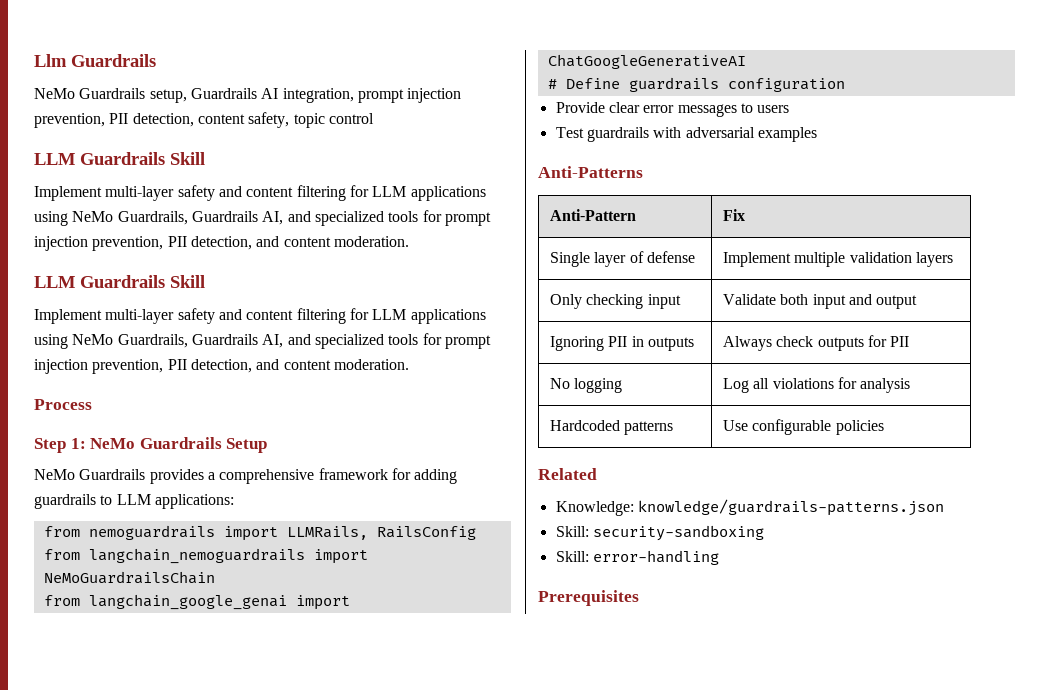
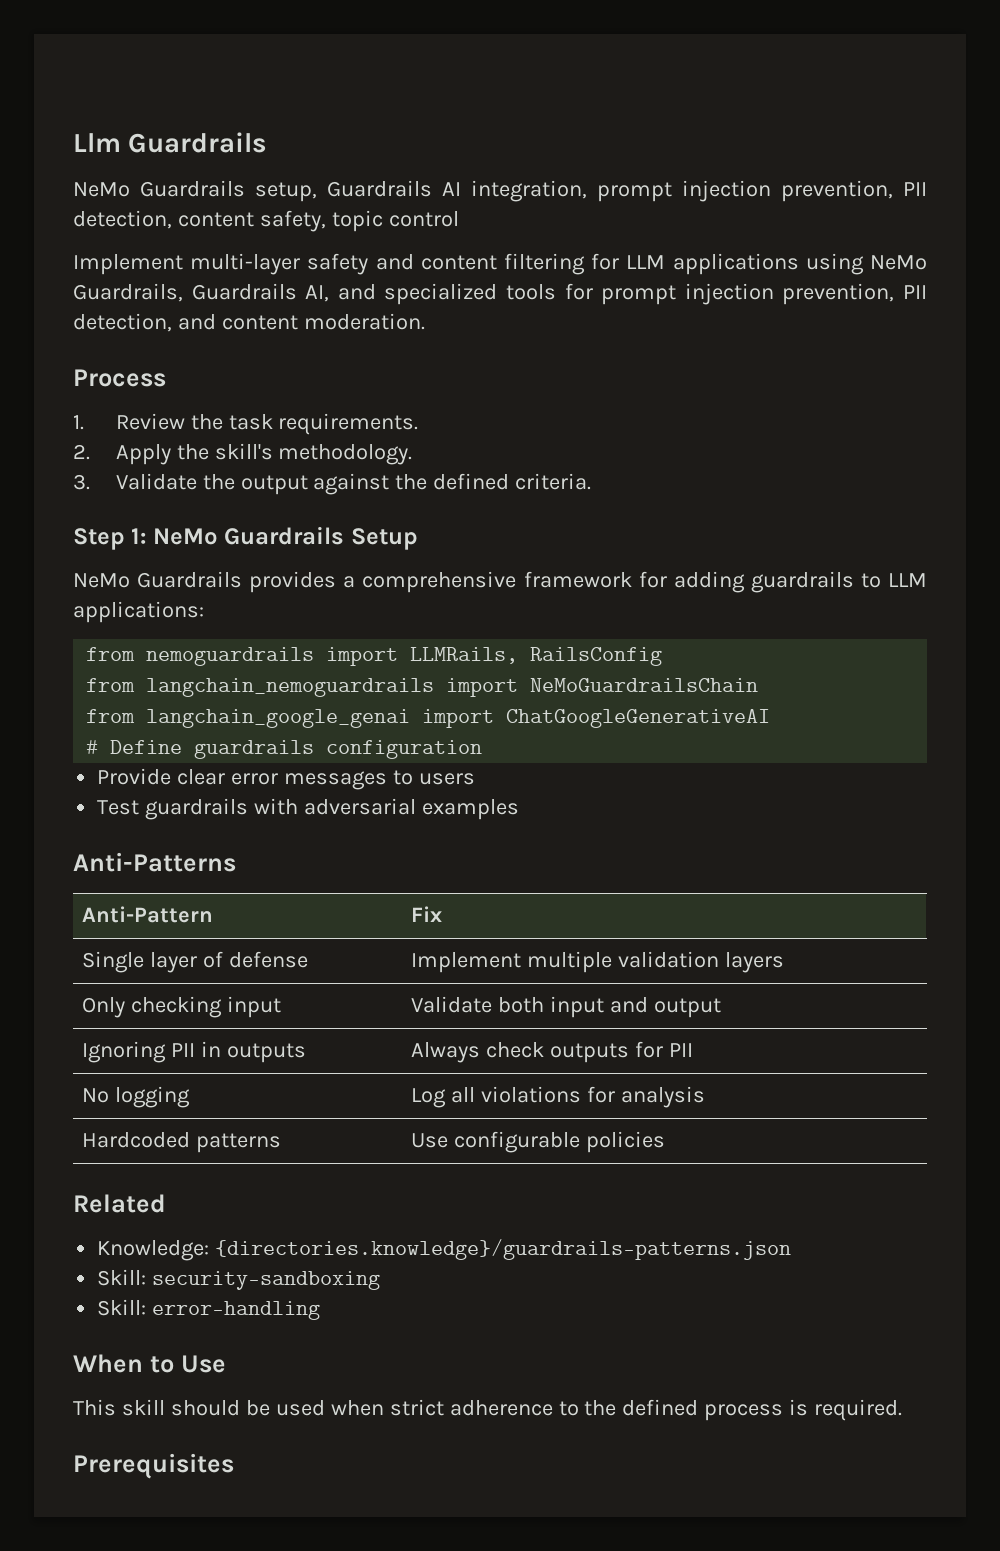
[34,152,205,165] [34,185,486,201] [34,210,491,226] [34,236,409,251] [34,275,205,288] // LLM Guardrails Skill // Implement multi-layer safety and content filtering for LLM applications using NeMo Guardrails, Guardrails AI, and specialized tools for prompt injection prevention, PII detection, and content moderation. // LLM Guardrails Skill -> (459, 219) none
(92, 404) none -> [73,413,419,435] [73,443,413,465] [73,473,592,495] // 1. Review the task requirements. // 2. Apply the skill's methodology. // 3. Validate the output against the defined criteria.
[637,499,944,516] knowledge/guardrails-patterns.json -> [215,1239,792,1260] {directories.knowledge}/guardrails-patterns.json
(719, 557) none -> [73,1354,226,1373] [73,1399,903,1421] // When to Use // This skill should be used when strict adherence to the defined process is required.

